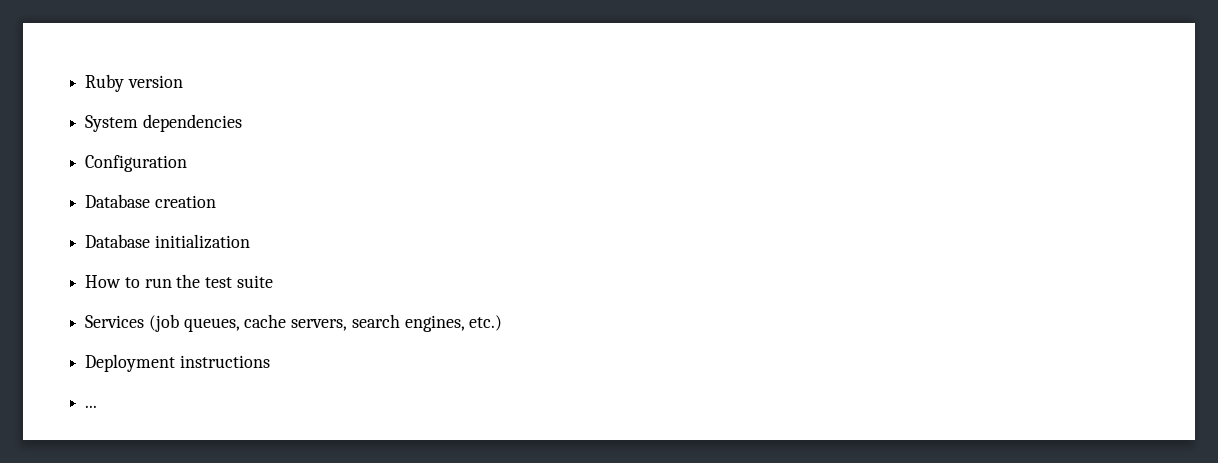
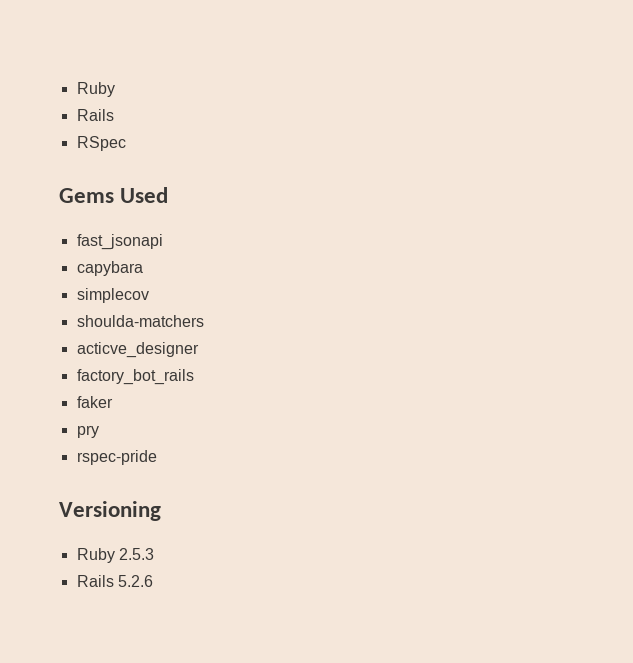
[85,74,183,92] [85,114,242,132] [85,155,188,172] [85,194,216,208] [85,234,250,249] [85,274,273,288] [85,314,503,332] [85,354,270,372] [85,405,98,408] Ruby version // System dependencies // Configuration // Database creation // Database initialization // How to run the test suite // Services (job queues, cache servers, search engines, etc.) // Deployment instructions // ... -> [76,82,115,97] [76,109,114,121] [76,136,126,151] [59,187,169,203] [76,234,163,250] [76,261,143,276] [76,288,149,303] [76,315,204,327] [76,342,199,358] [76,369,194,385] [76,396,113,408] [76,425,99,438] [76,450,157,465] [59,501,161,521] [76,548,154,563] [76,575,153,587] Ruby // Rails // RSpec // Gems Used // fast_jsonapi // capybara // simplecov // shoulda-matchers // acticve_designer // factory_bot_rails // faker // pry // rspec-pride // Versioning // Ruby 2.5.3 // Rails 5.2.6

